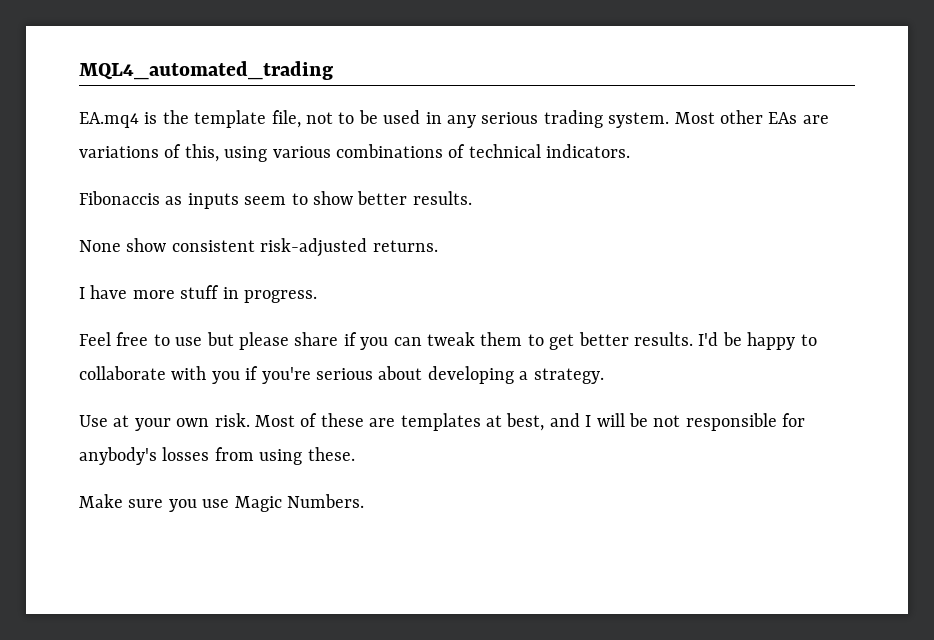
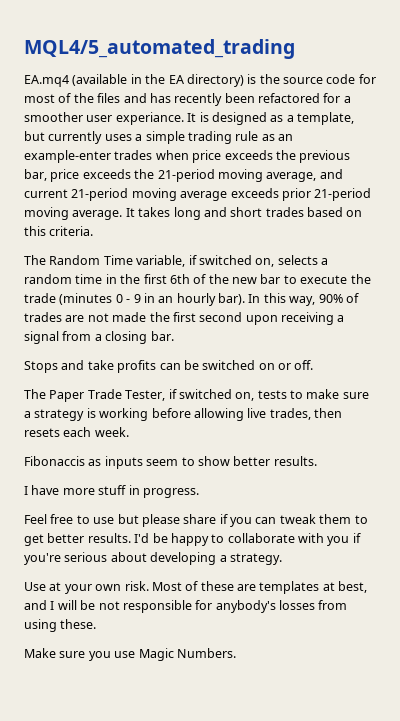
[79,61,333,80] MQL4_automated_trading -> [24,39,295,59] MQL4/5_automated_trading
[144,110,829,128] [79,144,631,162] is the template file, not to be used in any serious trading system. Most other EAs are variations of this, using various combinations of technical indicators. -> [72,74,376,87] [24,93,351,106] [24,112,354,125] [24,131,293,144] [24,150,351,163] [24,169,343,182] [24,188,372,201] [24,207,363,220] [24,226,94,236] [24,255,328,267] [24,274,371,284] [24,293,359,306] [24,312,345,325] [24,331,174,344] [24,360,314,373] [24,389,369,402] [24,408,342,421] [24,427,129,437] (available in the EA directory) is the source code for most of the files and has recently been refactored for a smoother user experiance. It is designed as a template, but currently uses a simple trading rule as an example-enter trades when price exceeds the previous bar, price exceeds the 21-period moving average, and current 21-period moving average exceeds prior 21-period moving average. It takes long and short trades based on this criteria. // The Random Time variable, if switched on, selects a random time in the first 6th of the new bar to execute the trade (minutes 0 - 9 in an hourly bar). In this way, 90% of trades are not made the first second upon receiving a signal from a closing bar. // Stops and take profits can be switched on or off. // The Paper Trade Tester, if switched on, tests to make sure a strategy is working before allowing live trades, then resets each week.
[79,238,438,257] // None show consistent risk-adjusted returns. -> (317, 461) none

